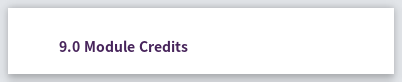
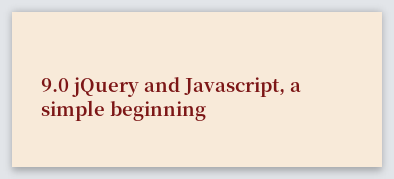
[83,40,188,52] Module Credits -> [72,77,301,97] [41,100,206,121] jQuery and Javascript, a simple beginning

